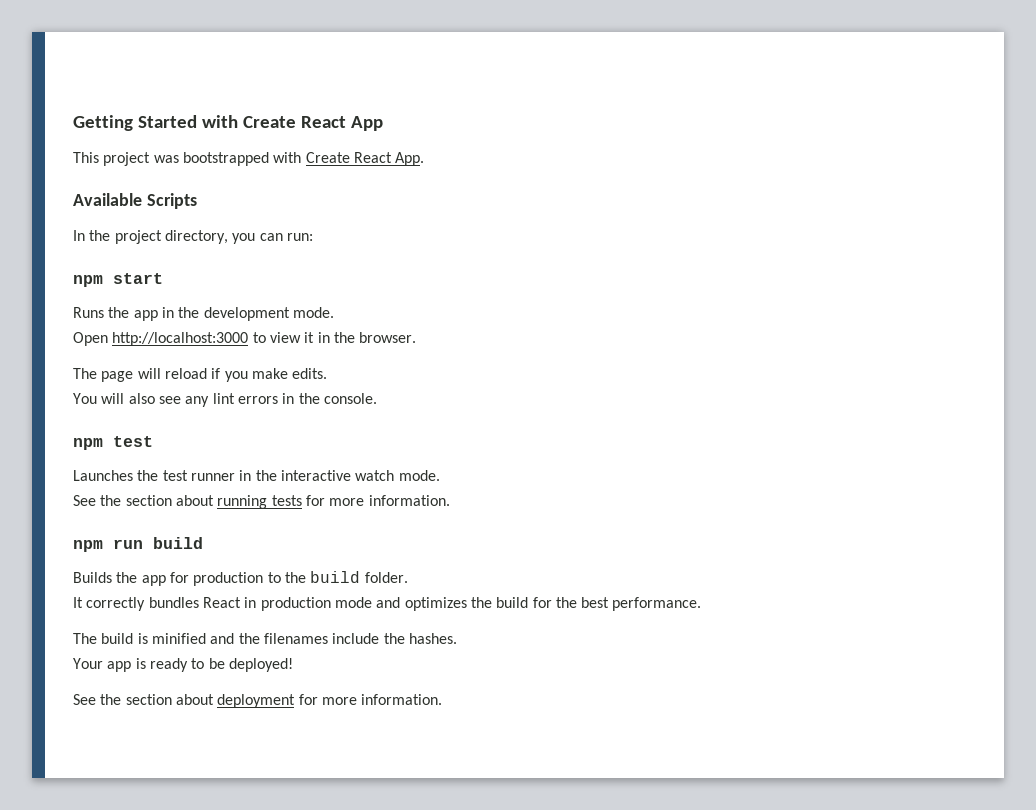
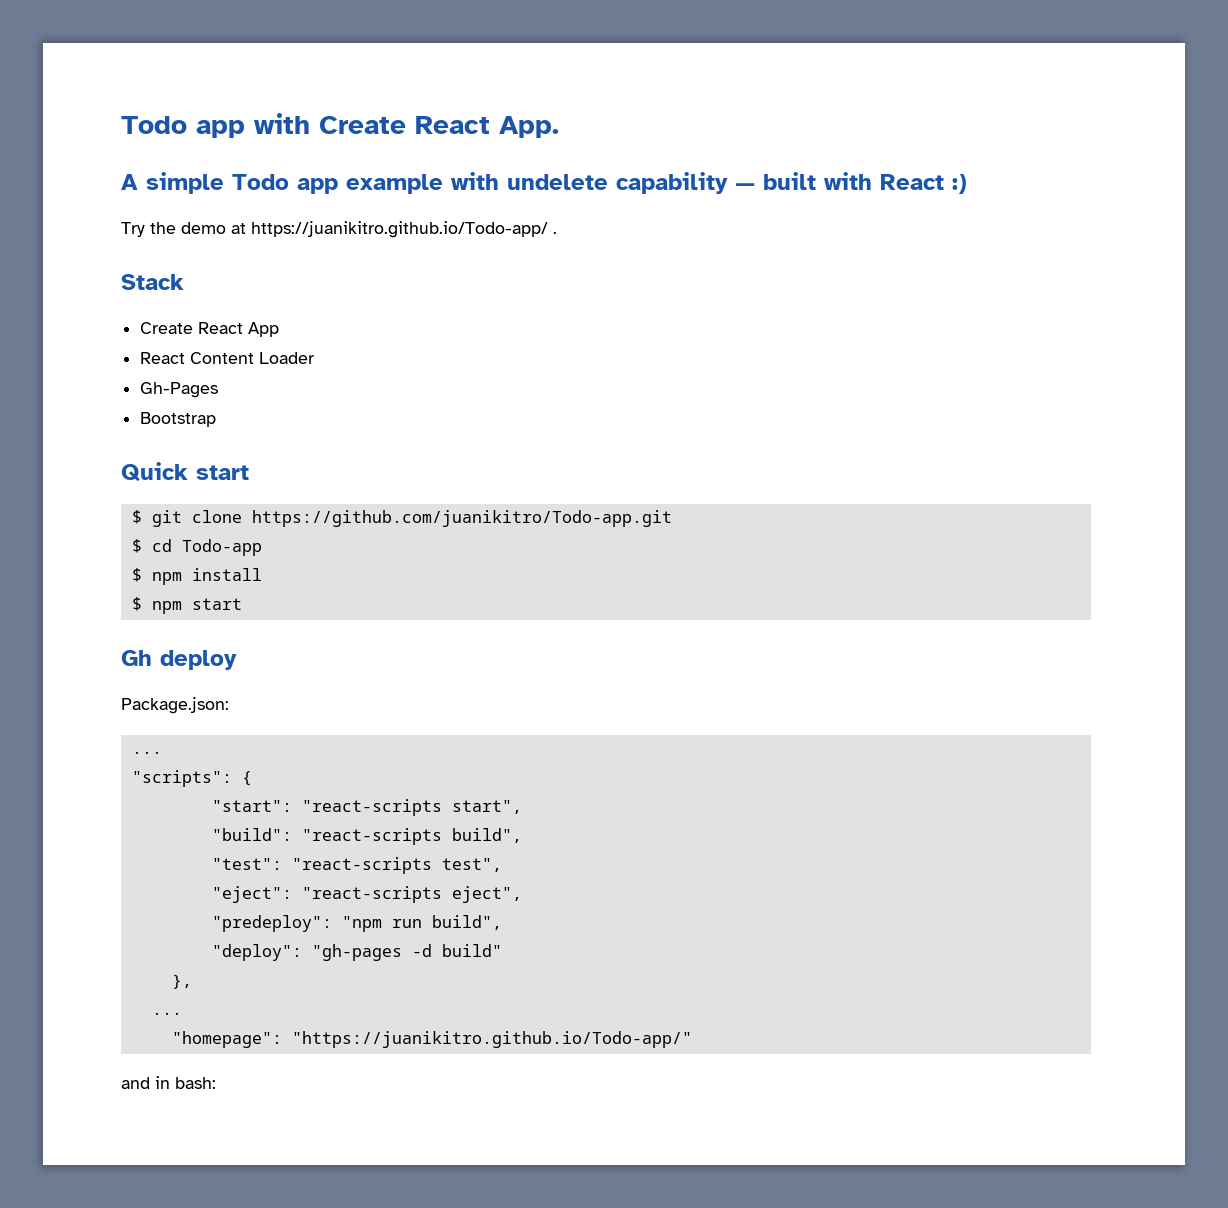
[73,115,383,131] [73,152,425,166] [73,193,197,209] [73,230,313,244] [73,273,163,287] [73,307,334,321] [73,332,417,346] [73,368,328,382] [73,393,377,407] [73,436,153,450] [73,470,440,481] [73,495,450,509] [73,537,203,552] [73,571,408,586] [73,597,702,611] [73,633,457,644] [73,658,293,672] [73,694,443,708] Getting Started with Create React App // This project was bootstrapped with Create React App. // Available Scripts // In the project directory, you can run: // npm start // Runs the app in the development mode. // Open http://localhost:3000 to view it in the browser. // The page will reload if you make edits. // You will also see any lint errors in the console. // npm test // Launches the test runner in the interactive watch mode. // See the section about running tests for more information. // npm run build // Builds the app for production to the build folder. // It correctly bundles React in production mode and optimizes the build for the best performance. // The build is minified and the filenames include the hashes. // Your app is ready to be deployed! // See the section about deployment for more information. -> [121,113,559,138] [121,172,967,194] [121,221,557,238] [121,274,184,290] [140,322,280,337] [140,352,316,364] [140,382,219,398] [140,412,217,427] [121,462,249,482] [131,510,672,527] [131,539,262,556] [131,568,262,585] [131,597,242,614] [121,650,237,670] [121,697,229,714] [131,751,162,754] [131,770,252,787] [211,799,522,816] [211,828,522,845] [211,857,502,874] [211,886,522,903] [211,915,502,932] [211,944,502,961] [171,974,192,989] [151,1012,182,1015] [171,1031,692,1048] [121,1076,216,1089] Todo app with Create React App. // A simple Todo app example with undelete capability — built with React :) // Try the demo at https://juanikitro.github.io/Todo-app/ . // Stack // Create React App // React Content Loader // Gh-Pages // Bootstrap // Quick start // $ git clone https://github.com/juanikitro/Todo-app.git // $ cd Todo-app // $ npm install // $ npm start // Gh deploy // Package.json: // ... // "scripts": { // "start": "react-scripts start", // "build": "react-scripts build", // "test": "react-scripts test", // "eject": "react-scripts eject", // "predeploy": "npm run build", // "deploy": "gh-pages -d build" // }, // ... // "homepage": "https://juanikitro.github.io/Todo-app/" // and in bash:

